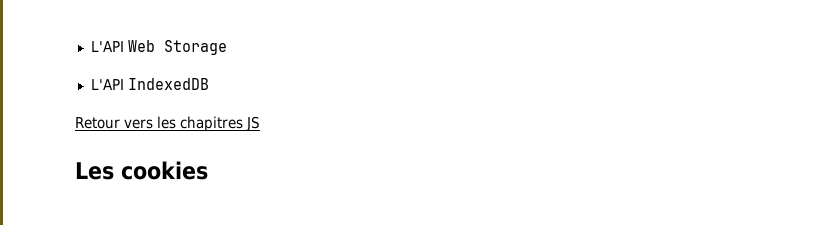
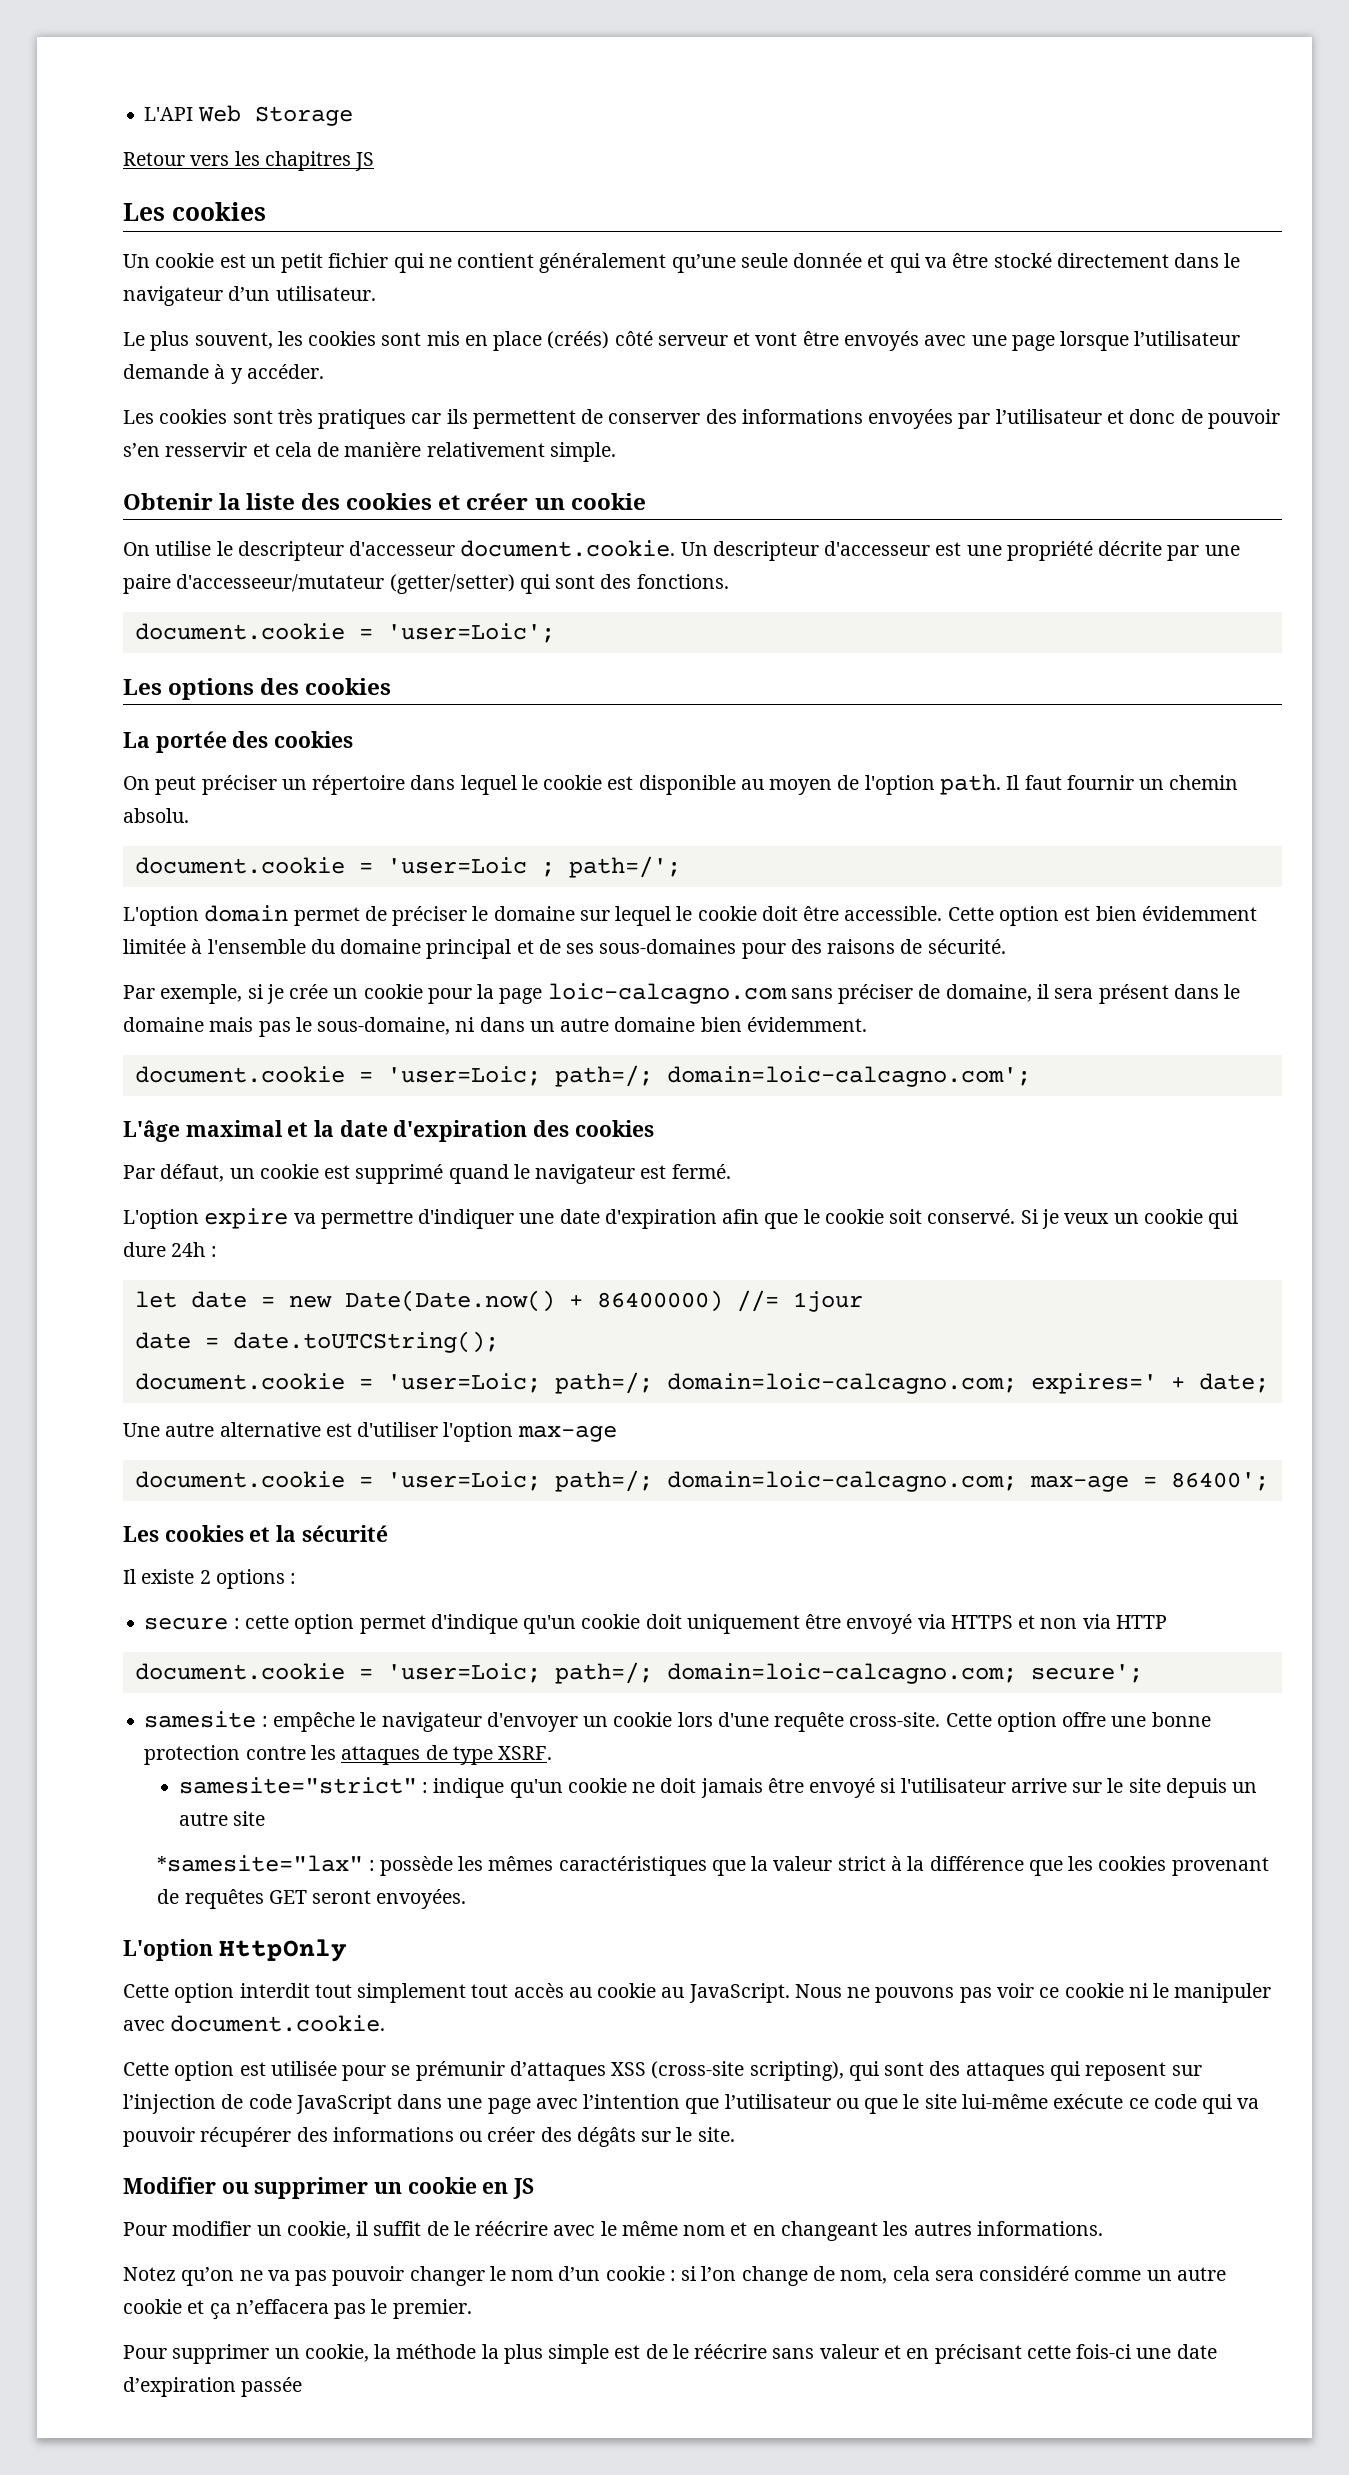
[90,78,209,90] // L'API IndexedDB -> (353, 116) none
(208, 170) none -> [123,253,1241,273] [123,286,376,306] [123,331,1241,351] [123,364,324,384] [123,409,1280,429] [123,442,616,462] [123,493,646,510] [123,540,1240,561] [123,574,729,594] [134,623,555,643] [123,678,392,700] [123,731,354,753] [123,774,1239,795] [123,808,189,823] [134,856,681,878] [123,905,1257,926] [123,939,1006,959] [123,983,1241,1004] [123,1017,867,1037] [134,1065,1031,1087] [123,1120,654,1142] [123,1164,731,1184] [123,1208,1239,1229] [123,1242,217,1257] [134,1290,863,1312] [134,1331,499,1353] [134,1372,1269,1394] [123,1422,617,1442] [134,1470,1269,1492] [123,1525,388,1542] [123,1569,297,1589] [144,1614,1167,1634] [134,1662,1143,1684] [144,1711,1211,1732] [144,1745,553,1765] [178,1777,1258,1798] [178,1811,266,1826] [157,1855,1269,1876] [157,1889,467,1909] [123,1939,347,1962] [123,1983,1272,2003] [123,2015,386,2032] [123,2061,1202,2081] [123,2094,1260,2114] [123,2127,735,2147] [123,2177,535,2199] [123,2221,1103,2241] [123,2266,1226,2286] [123,2299,472,2320] [123,2344,1217,2364] [123,2377,303,2397] // Un cookie est un petit fichier qui ne contient généralement qu’une seule donnée et qui va être stocké directement dans le navigateur d’un utilisateur. // Le plus souvent, les cookies sont mis en place (créés) côté serveur et vont être envoyés avec une page lorsque l’utilisateur demande à y accéder. // Les cookies sont très pratiques car ils permettent de conserver des informations envoyées par l’utilisateur et donc de pouvoir s’en resservir et cela de manière relativement simple. // Obtenir la liste des cookies et créer un cookie // On utilise le descripteur d'accesseur document.cookie. Un descripteur d'accesseur est une propriété décrite par une paire d'accesseeur/mutateur (getter/setter) qui sont des fonctions. // document.cookie = 'user=Loic'; // Les options des cookies // La portée des cookies // On peut préciser un répertoire dans lequel le cookie est disponible au moyen de l'option path. Il faut fournir un chemin absolu. // document.cookie = 'user=Loic ; path=/'; // L'option domain permet de préciser le domaine sur lequel le cookie doit être accessible. Cette option est bien évidemment limitée à l'ensemble du domaine principal et de ses sous-domaines pour des raisons de sécurité. // Par exemple, si je crée un cookie pour la page loic-calcagno.com sans préciser de domaine, il sera présent dans le domaine mais pas le sous-domaine, ni dans un autre domaine bien évidemment. // document.cookie = 'user=Loic; path=/; domain=loic-calcagno.com'; // L'âge maximal et la date d'expiration des cookies // Par défaut, un cookie est supprimé quand le navigateur est fermé. // L'option expire va permettre d'indiquer une date d'expiration afin que le cookie soit conservé. Si je veux un cookie qui dure 24h : // let date = new Date(Date.now() + 86400000) //= 1jour // date = date.toUTCString(); // document.cookie = 'user=Loic; path=/; domain=loic-calcagno.com; expires=' + date; // Une autre alternative est d'utiliser l'option max-age // document.cookie = 'user=Loic; path=/; domain=loic-calcagno.com; max-age = 86400'; // Les cookies et la sécurité // Il existe 2 options : // secure : cette option permet d'indique qu'un cookie doit uniquement être envoyé via HTTPS et non via HTTP // document.cookie = 'user=Loic; path=/; domain=loic-calcagno.com; secure'; // samesite : empêche le navigateur d'envoyer un cookie lors d'une requête cross-site. Cette option offre une bonne protection contre les attaques de type XSRF. // samesite="strict" : indique qu'un cookie ne doit jamais être envoyé si l'utilisateur arrive sur le site depuis un autre site // *samesite="lax" : possède les mêmes caractéristiques que la valeur strict à la différence que les cookies provenant de requêtes GET seront envoyées. // L'option HttpOnly // Cette option interdit tout simplement tout accès au cookie au JavaScript. Nous ne pouvons pas voir ce cookie ni le manipuler avec document.cookie. // Cette option est utilisée pour se prémunir d’attaques XSS (cross-site scripting), qui sont des attaques qui reposent sur l’injection de code JavaScript dans une page avec l’intention que l’utilisateur ou que le site lui-même exécute ce code qui va pouvoir récupérer des informations ou créer des dégâts sur le site. // Modifier ou supprimer un cookie en JS // Pour modifier un cookie, il suffit de le réécrire avec le même nom et en changeant les autres informations. // Notez qu’on ne va pas pouvoir changer le nom d’un cookie : si l’on change de nom, cela sera considéré comme un autre cookie et ça n’effacera pas le premier. // Pour supprimer un cookie, la méthode la plus simple est de le réécrire sans valeur et en précisant cette fois-ci une date d’expiration passée

